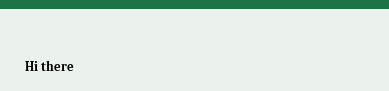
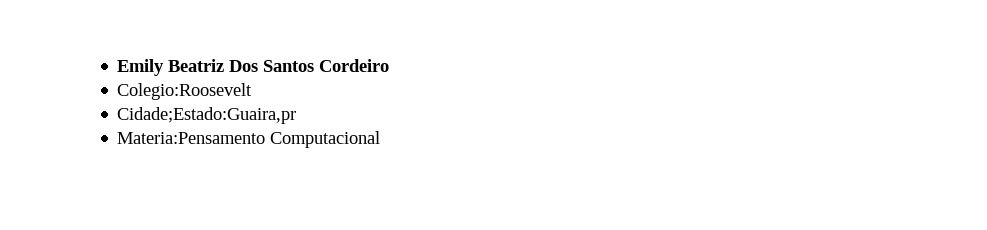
[25,60,75,71] Hi there -> [117,59,390,76] [117,83,253,100] [117,107,297,124] [117,131,381,148] Emily Beatriz Dos Santos Cordeiro // Colegio:Roosevelt // Cidade;Estado:Guaira,pr // Materia:Pensamento Computacional

